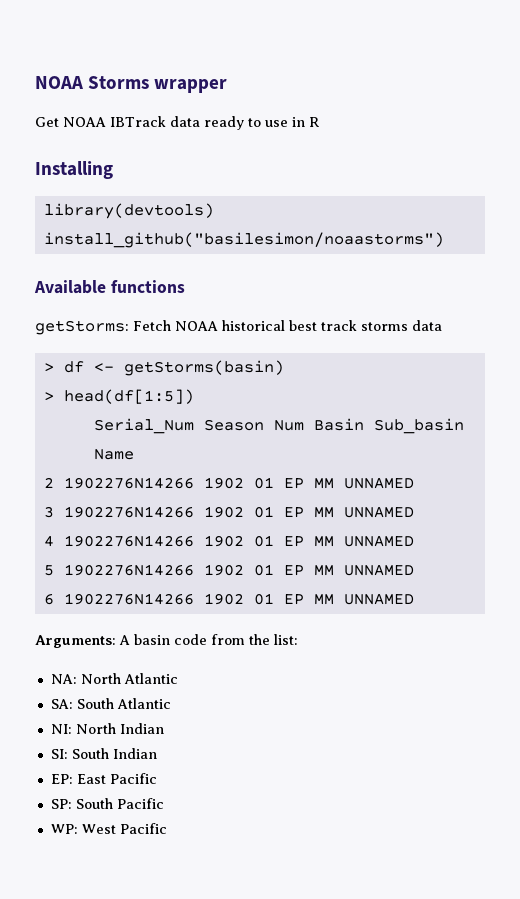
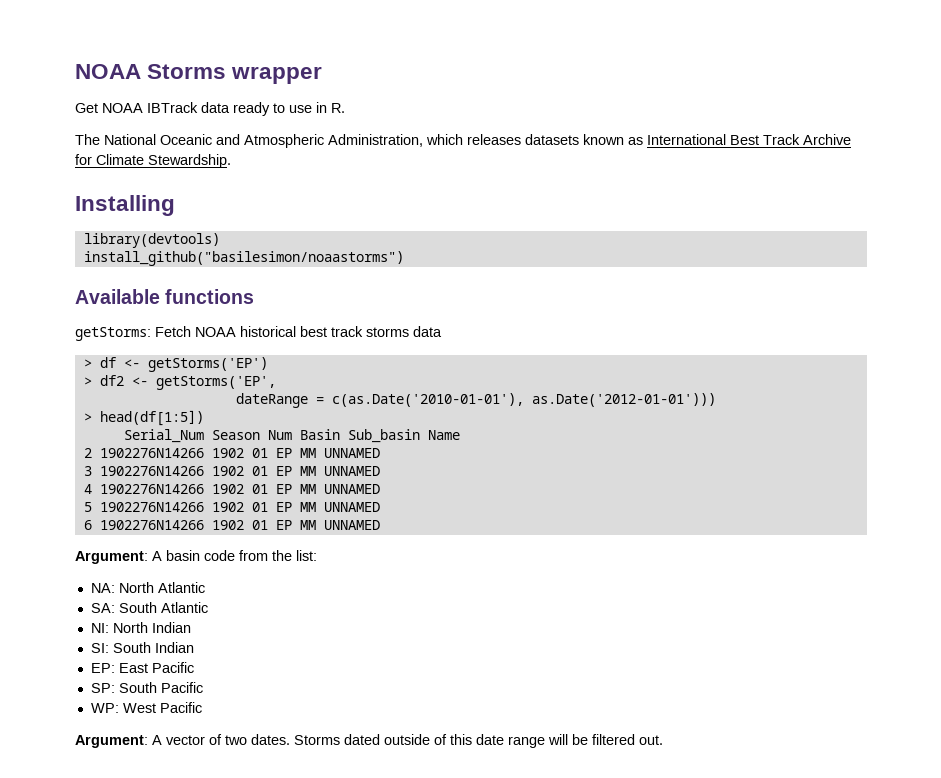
[309,117,319,127] R -> [331,103,345,113] [75,134,851,148] [75,154,231,168] R. // The National Oceanic and Atmospheric Administration, which releases datasets known as International Best Track Archive for Climate Stewardship.
[123,360,284,376] getStorms(basin) -> [147,357,268,372] [83,375,276,390] [235,393,716,408] getStorms('EP') // > df2 <- getStorms('EP', // dateRange = c(as.Date('2010-01-01'), as.Date('2012-01-01')))
[35,635,116,648] Arguments: -> [75,551,148,564] Argument:
(167, 828) none -> [75,734,663,748] // Argument: A vector of two dates. Storms dated outside of this date range will be filtered out.

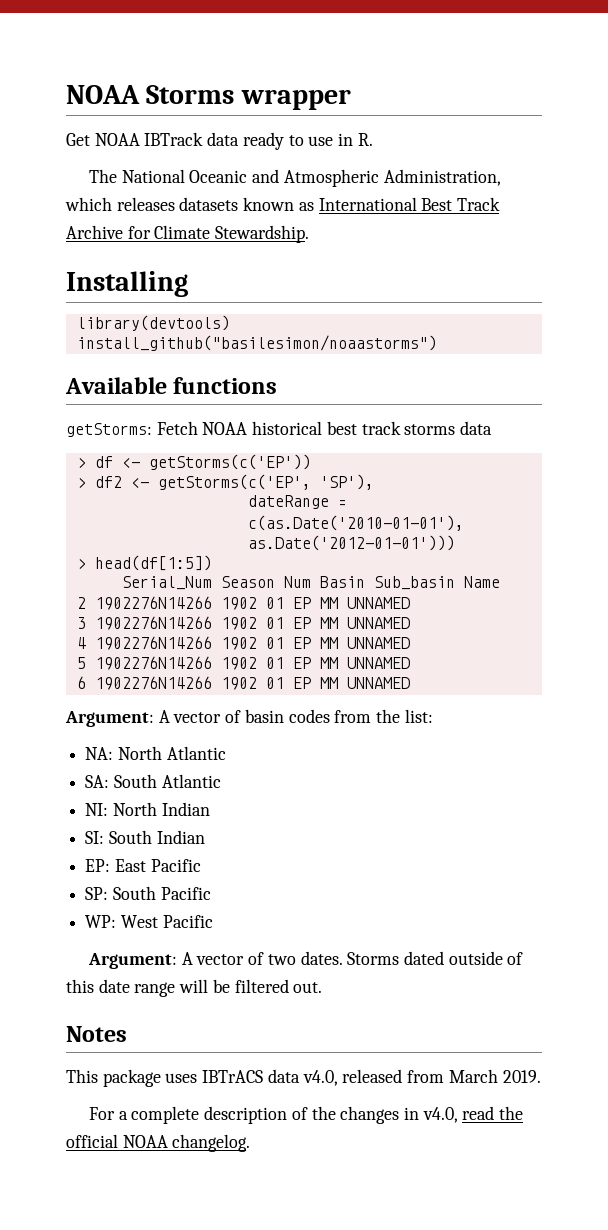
[147,357,268,372] getStorms('EP') -> [148,454,311,470] getStorms(c('EP'))
[155,376,276,390] getStorms('EP', -> [157,474,374,490] getStorms(c('EP', 'SP'),
[166,550,235,561] basin code -> [173,709,330,723] vector of basin codes
(663, 740) none -> [66,1026,127,1042] [66,1069,541,1087] [88,1106,524,1124] [66,1134,251,1152] // Notes // This package uses IBTrACS data v4.0, released from March 2019. // For a complete description of the changes in v4.0, read the official NOAA changelog.

